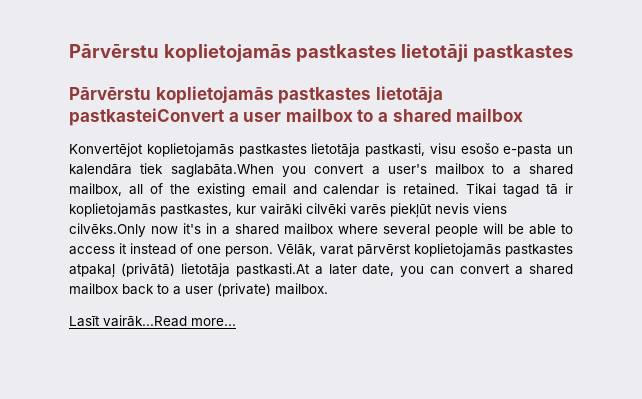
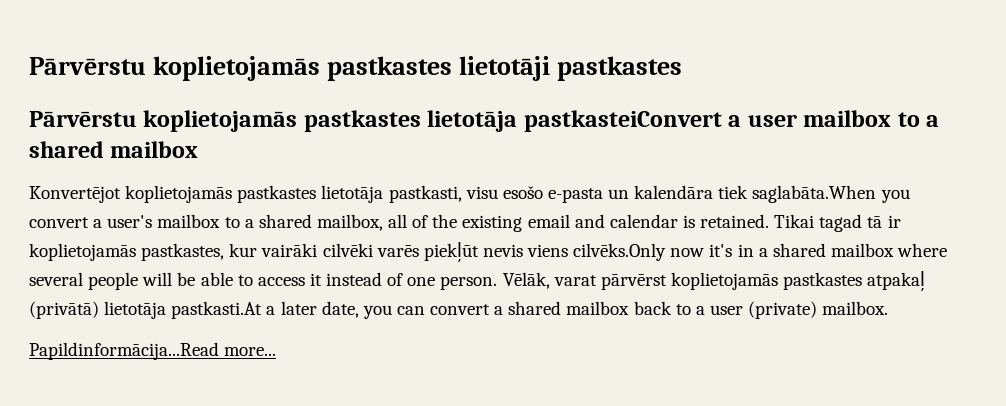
[69,315,187,327] Lasīt vairāk...Read -> [29,342,219,360] Papildinformācija...Read

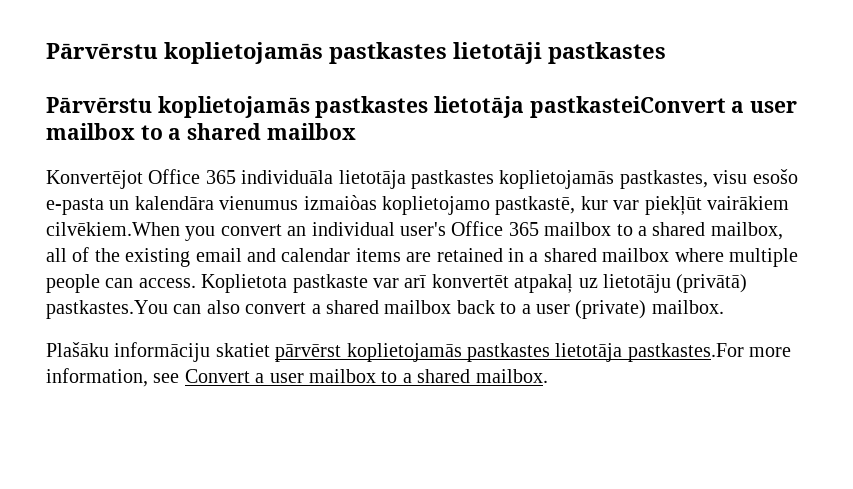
[125,185,462,203] koplietojamās pastkastes lietotāja pastkasti, -> [148,169,708,189] Office 365 individuāla lietotāja pastkastes koplietojamās pastkastes,
[718,185,910,203] [29,215,153,228] tiek saglabāta.When you convert a user's -> [219,195,789,215] [46,221,539,241] vienumus izmaiòas koplietojamo pastkastē, kur var piekļūt vairākiem cilvēkiem.When you convert an individual user's Office 365
[682,214,901,232] [29,242,733,262] is retained. Tikai tagad tā ir koplietojamās pastkastes, kur vairāki cilvēki varēs piekļūt nevis viens cilvēks.Only now it's -> [355,248,503,262] items are retained
[29,271,926,291] [29,301,425,319] several people will be able to access it instead of one person. Vēlāk, varat pārvērst koplietojamās pastkastes atpakaļ (privātā) lietotāja pastkasti.At a later date, you can -> [728,248,798,267] [46,274,748,293] [46,300,240,319] multiple people can access. Koplietota pastkaste var arī konvertēt atpakaļ uz lietotāju (privātā) pastkastes.You can also
[29,342,277,360] Papildinformācija...Read more... -> [46,342,792,362] [46,368,548,387] Plašāku informāciju skatiet pārvērst koplietojamās pastkastes lietotāja pastkastes.For more information, see Convert a user mailbox to a shared mailbox.

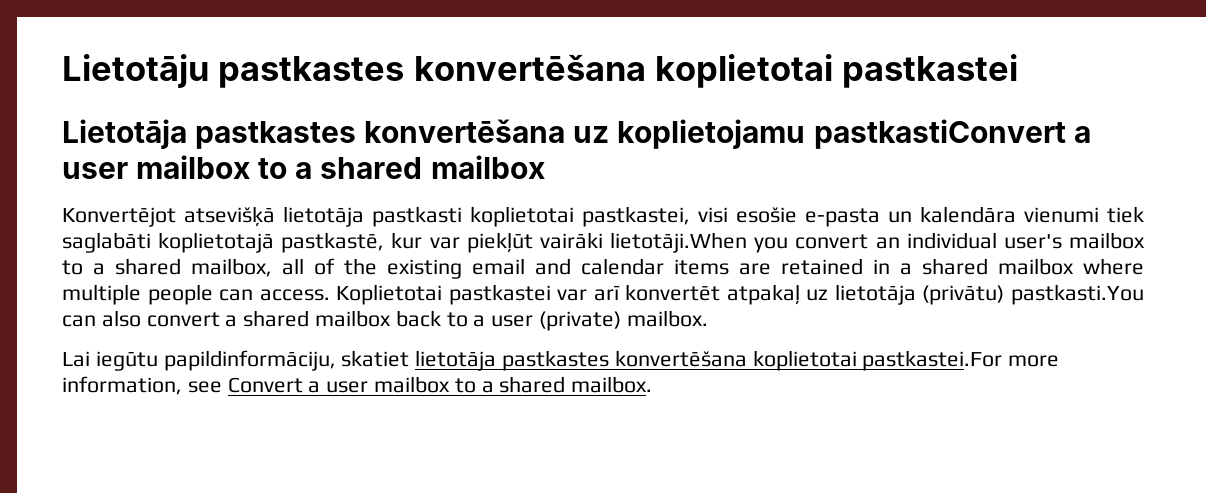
[46,42,666,64] [46,96,726,118] Pārvērstu koplietojamās pastkastes lietotāji pastkastes // Pārvērstu koplietojamās pastkastes lietotāja pastkasteiConvert -> [62,54,1019,88] [62,119,1066,149] Lietotāju pastkastes konvertēšana koplietotai pastkastei // Lietotāja pastkastes konvertēšana uz koplietojamu pastkastiConvert
[148,169,798,189] [46,195,490,215] Office 365 individuāla lietotāja pastkastes koplietojamās pastkastes, visu esošo e-pasta un kalendāra vienumus izmaiòas koplietojamo -> [184,206,1144,227] [62,232,275,253] atsevišķā lietotāja pastkasti koplietotai pastkastei, visi esošie e-pasta un kalendāra vienumi tiek saglabāti koplietotajā
[706,196,789,210] [46,222,180,236] vairākiem cilvēkiem.When -> [539,232,748,253] vairāki lietotāji.When
[451,221,539,236] Office 365 -> (1062, 241) none
[201,274,368,293] Koplietota pastkaste -> [336,284,551,305] Koplietotai pastkastei
[602,274,748,293] [46,300,168,319] lietotāju (privātā) pastkastes.You -> [834,284,1144,305] lietotāja (privātu) pastkasti.You
[46,342,744,362] Plašāku informāciju skatiet pārvērst koplietojamās pastkastes lietotāja pastkastes.For -> [62,350,1003,371] Lai iegūtu papildinformāciju, skatiet lietotāja pastkastes konvertēšana koplietotai pastkastei.For

